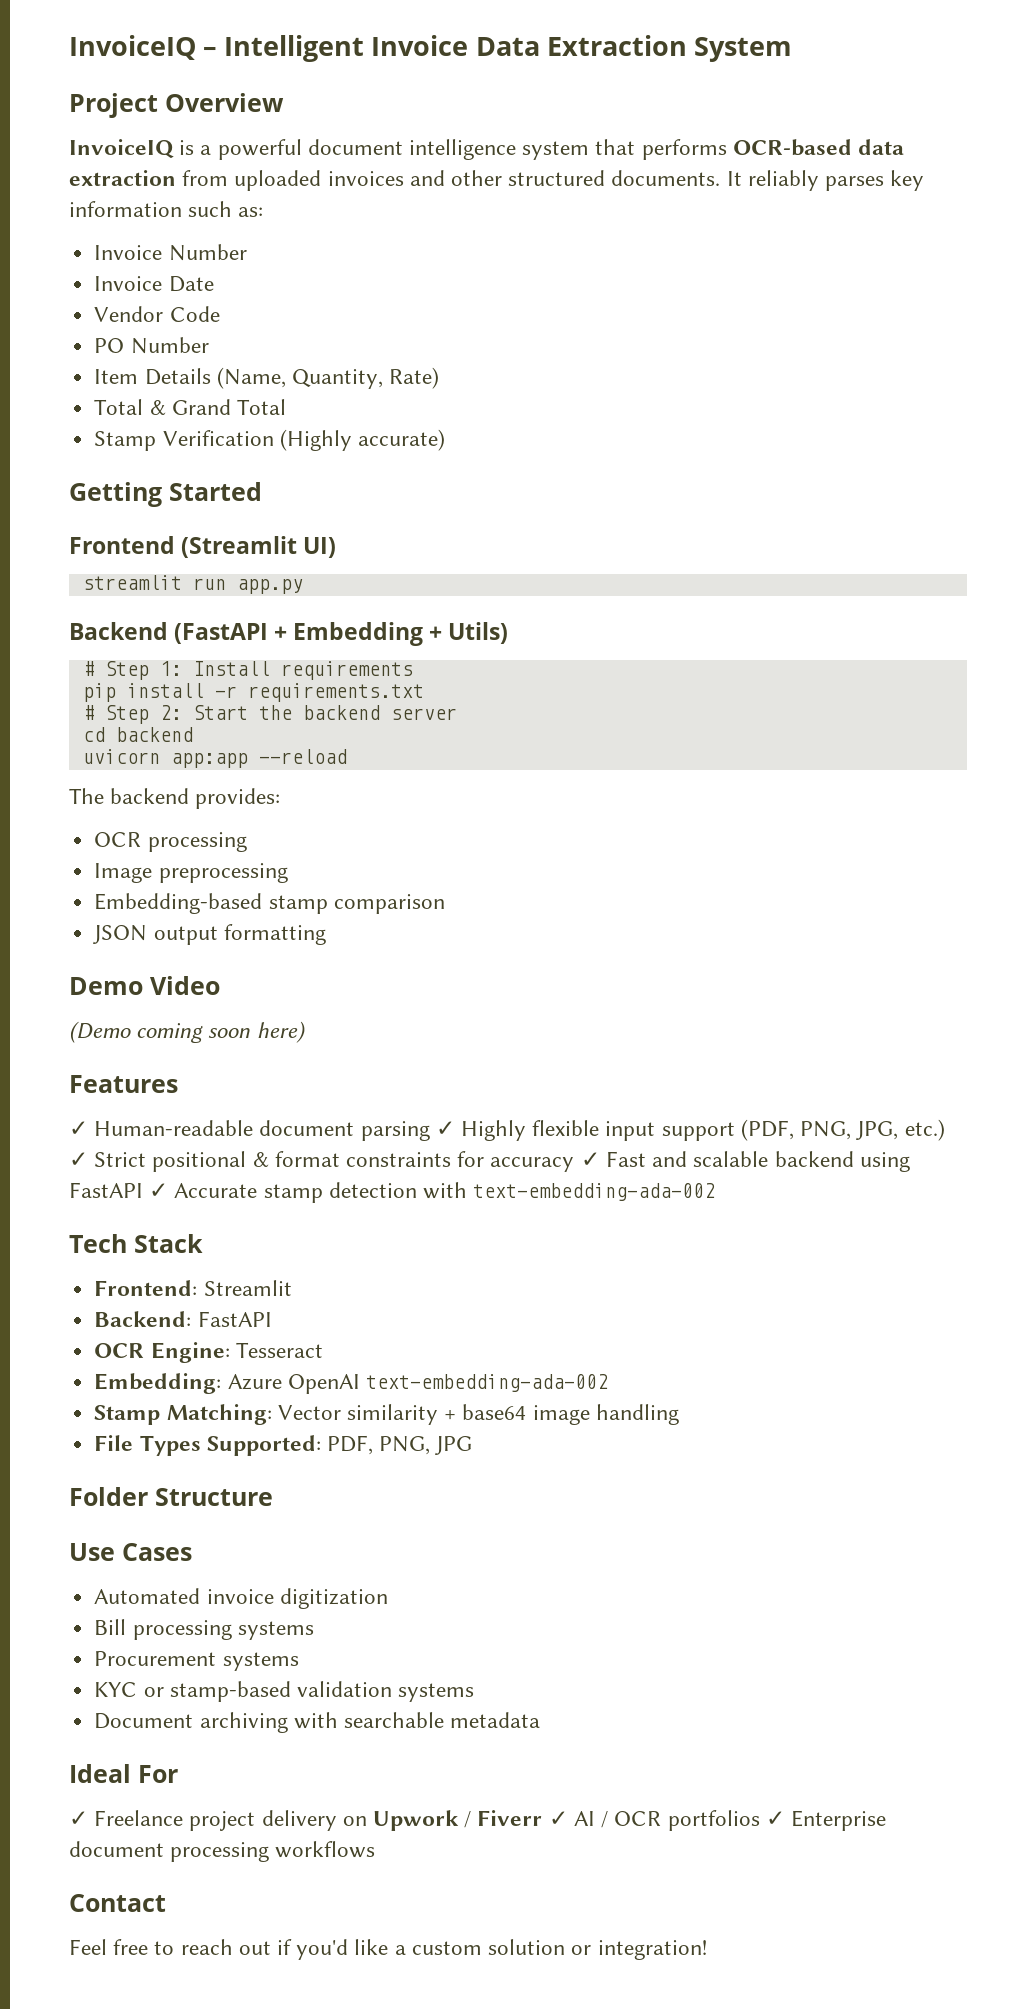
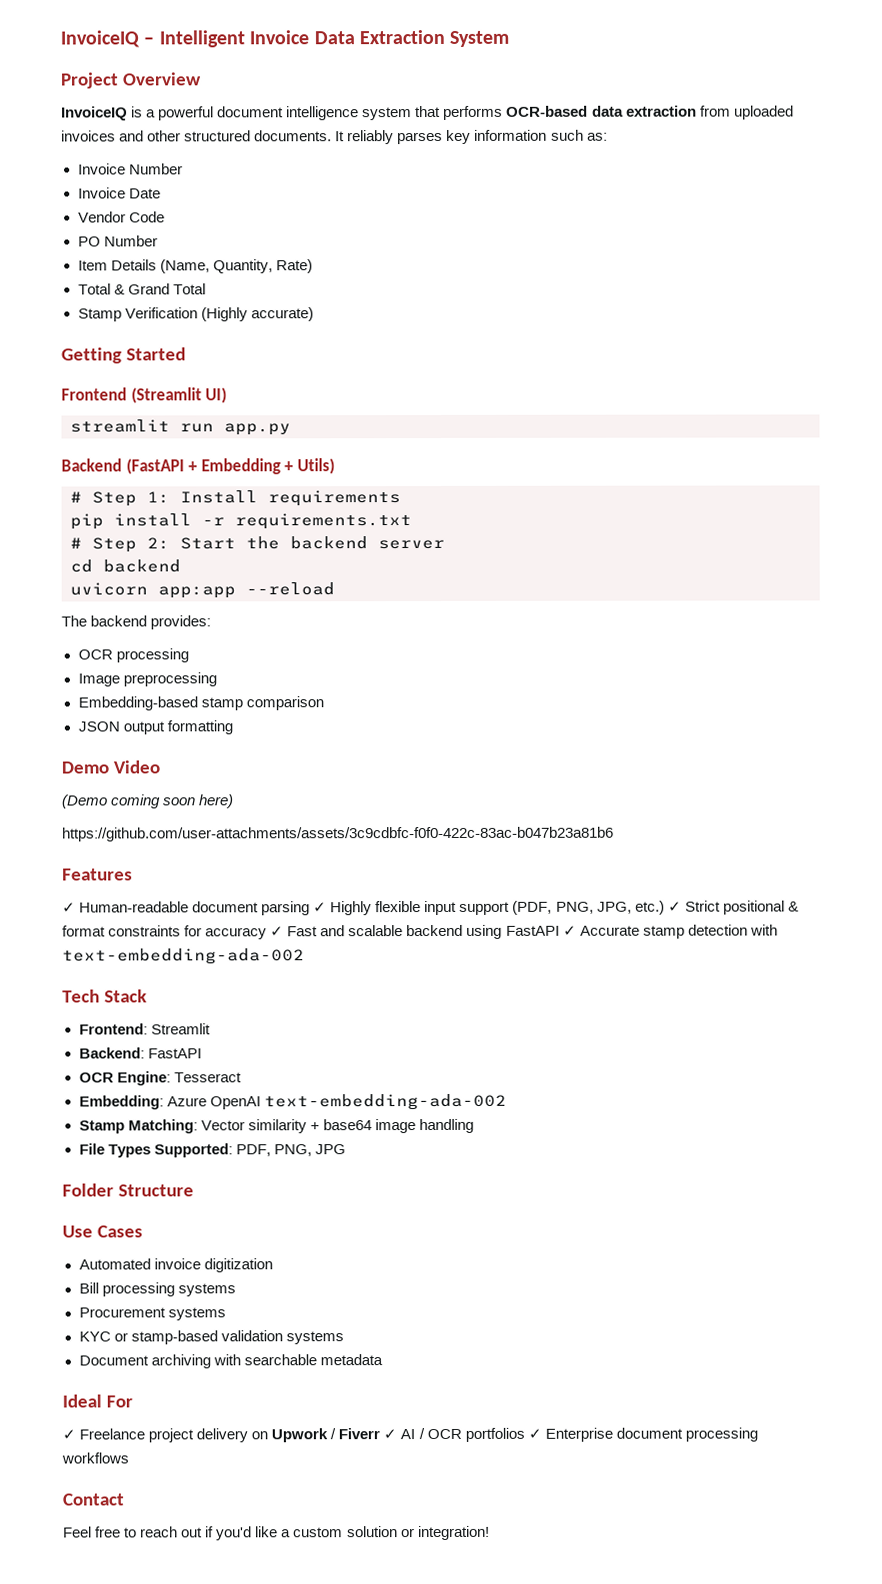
(306, 1032) none -> [62,826,614,842] // https://github.com/user-attachments/assets/3c9cdbfc-f0f0-422c-83ac-b047b23a81b6

